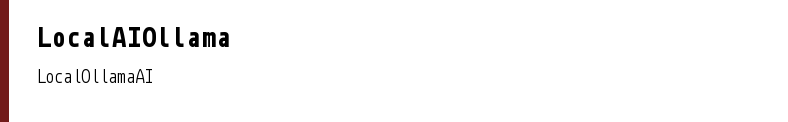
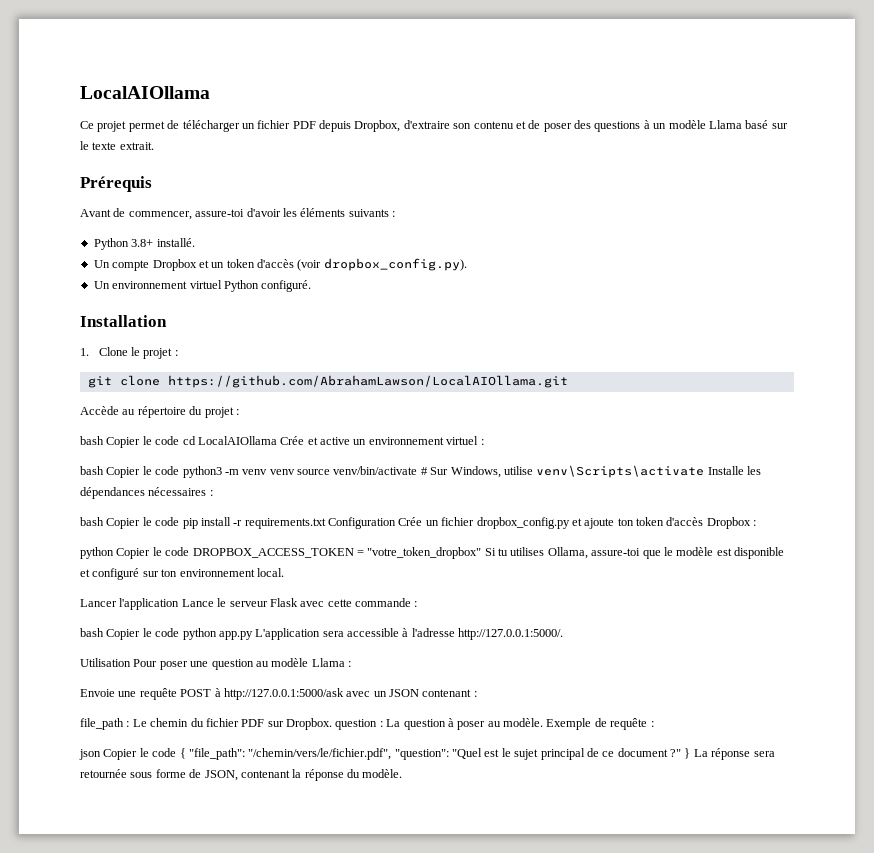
[36,69,153,83] LocalOllamaAI -> [80,120,788,132] [80,141,154,150] [80,176,152,192] [80,208,395,220] [93,238,195,250] [93,258,467,271] [93,280,312,292] [80,315,167,327] [80,347,178,359] [87,375,568,388] [80,406,239,418] [80,436,484,448] [80,465,761,478] [80,487,213,499] [80,517,757,529] [80,547,784,559] [80,568,284,580] [80,598,418,610] [80,628,564,640] [80,658,351,670] [80,688,477,700] [80,718,654,730] [79,748,775,760] [80,769,403,781] Ce projet permet de télécharger un fichier PDF depuis Dropbox, d'extraire son contenu et de poser des questions à un modèle Llama basé sur le texte extrait. // Prérequis // Avant de commencer, assure-toi d'avoir les éléments suivants : // Python 3.8+ installé. // Un compte Dropbox et un token d'accès (voir dropbox_config.py). // Un environnement virtuel Python configuré. // Installation // 1. Clone le projet : // git clone https://github.com/AbrahamLawson/LocalAIOllama.git // Accède au répertoire du projet : // bash Copier le code cd LocalAIOllama Crée et active un environnement virtuel : // bash Copier le code python3 -m venv venv source venv/bin/activate # Sur Windows, utilise venv\Scripts\activate Installe les dépendances nécessaires : // bash Copier le code pip install -r requirements.txt Configuration Crée un fichier dropbox_config.py et ajoute ton token d'accès Dropbox : // python Copier le code DROPBOX_ACCESS_TOKEN = "votre_token_dropbox" Si tu utilises Ollama, assure-toi que le modèle est disponible et configuré sur ton environnement local. // Lancer l'application Lance le serveur Flask avec cette commande : // bash Copier le code python app.py L'application sera accessible à l'adresse http://127.0.0.1:5000/. // Utilisation Pour poser une question au modèle Llama : // Envoie une requête POST à http://127.0.0.1:5000/ask avec un JSON contenant : // file_path : Le chemin du fichier PDF sur Dropbox. question : La question à poser au modèle. Exemple de requête : // json Copier le code { "file_path": "/chemin/vers/le/fichier.pdf", "question": "Quel est le sujet principal de ce document ?" } La réponse sera retournée sous forme de JSON, contenant la réponse du modèle.

